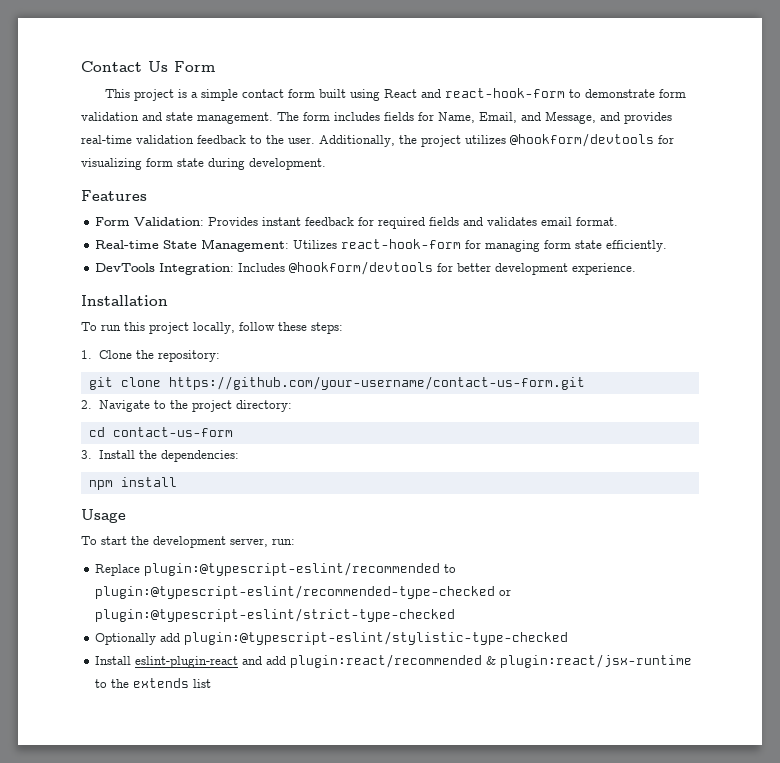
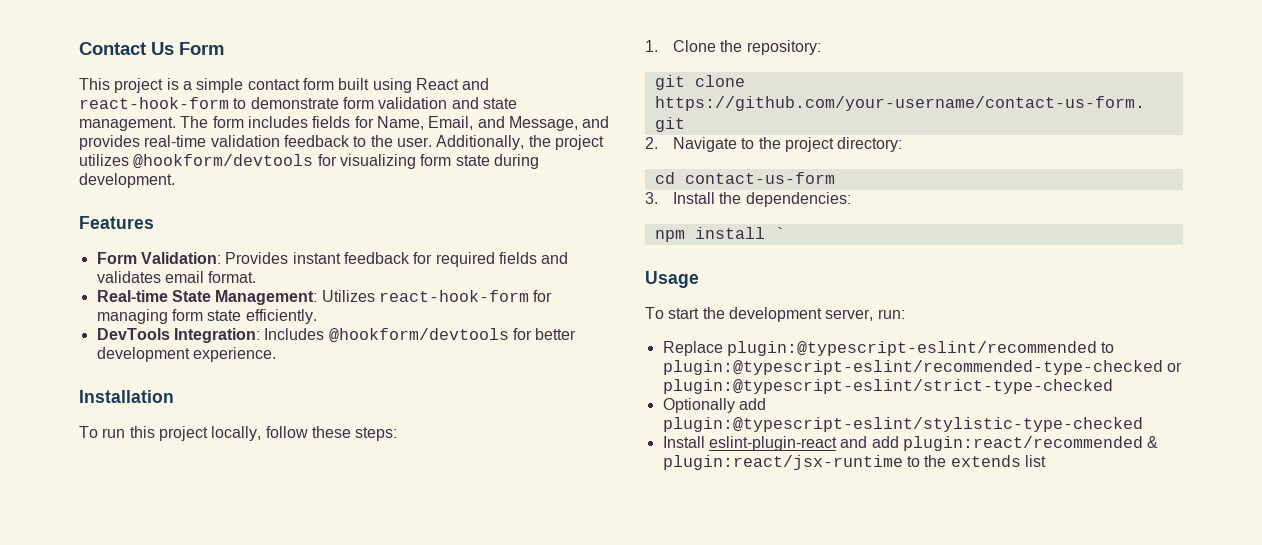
(177, 482) none -> [774,227,785,239] `

